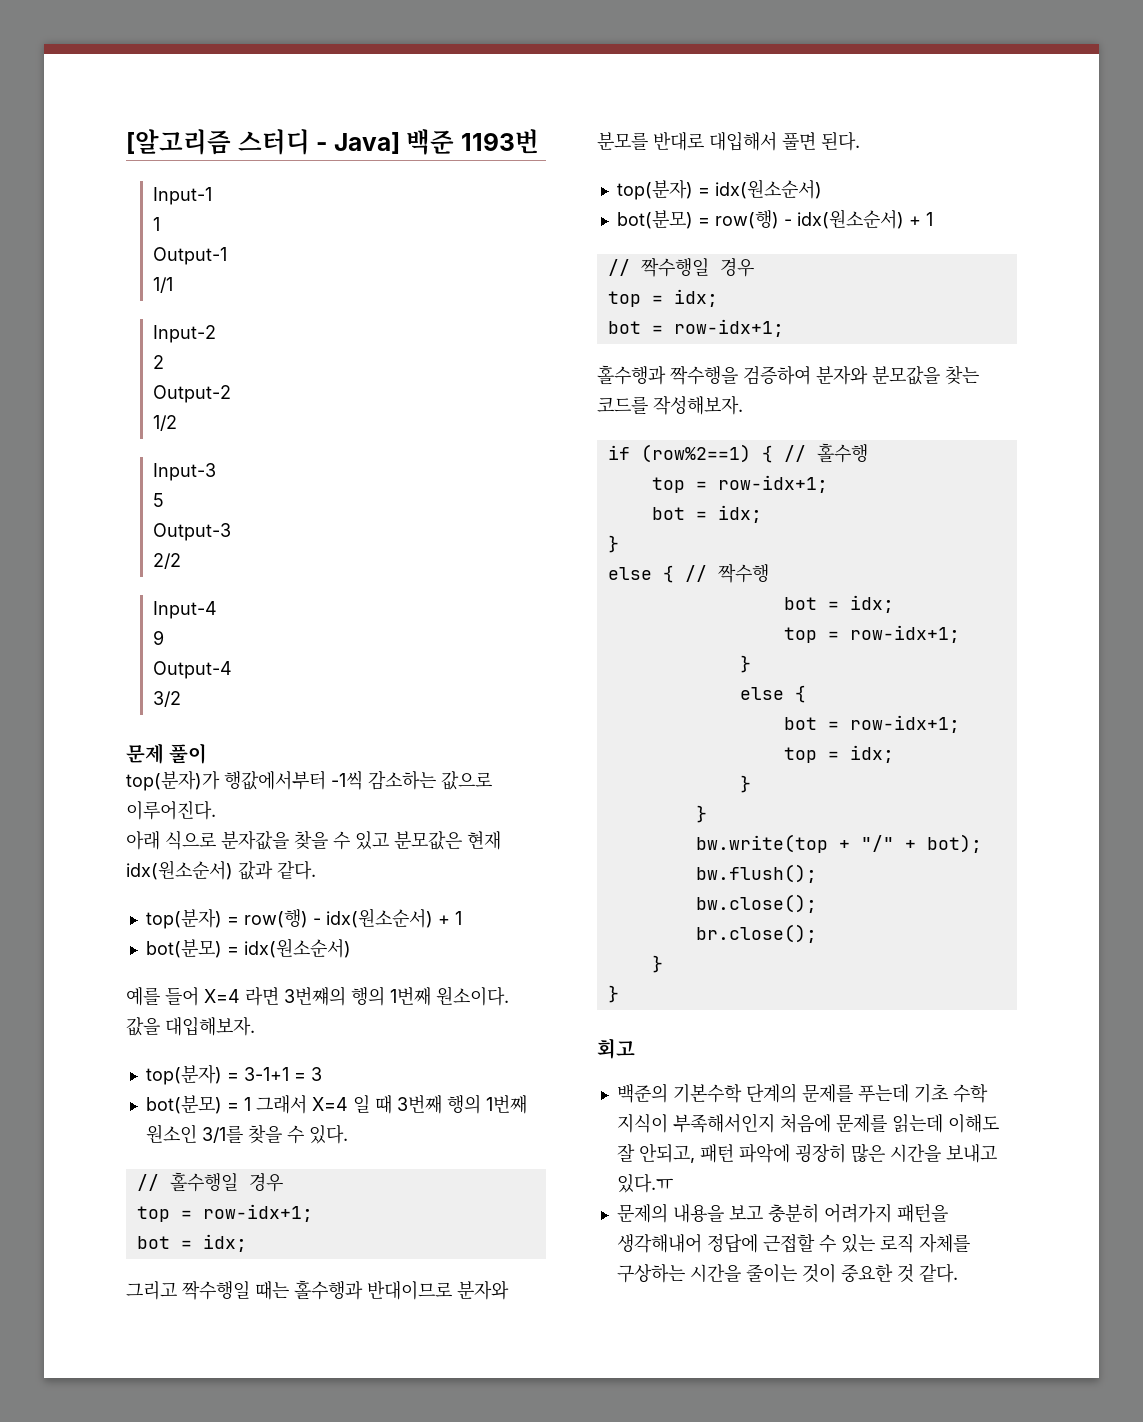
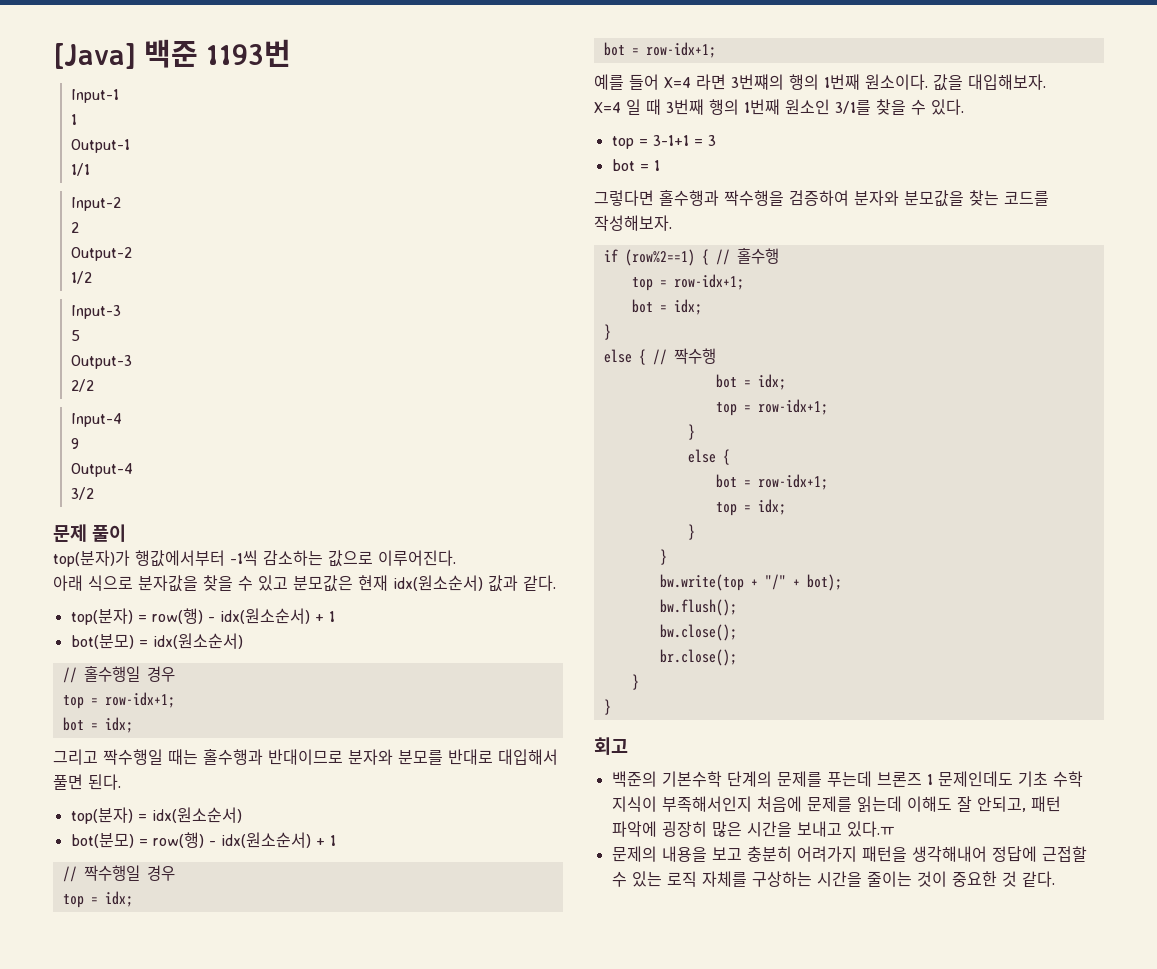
[126,129,400,155] [알고리즘 스터디 - Java] -> [53,43,136,69] [Java]
[126,986,509,1006] [126,1016,255,1036] [145,1064,322,1085] [145,1094,527,1114] [145,1124,348,1144] // 예를 들어 X=4 라면 3번쨰의 행의 1번째 원소이다. 값을 대입해보자. // top(분자) = 3-1+1 = 3 // bot(분모) = 1 그래서 X=4 일 때 3번째 행의 1번째 원소인 3/1를 찾을 수 있다. -> (243, 641) none
(784, 328) none -> [594,74,1046,91] [594,99,964,115] [611,135,716,149] [611,159,660,171] [594,190,654,206] 예를 들어 X=4 라면 3번쨰의 행의 1번째 원소이다. 값을 대입해보자. // X=4 일 때 3번째 행의 1번째 원소인 3/1를 찾을 수 있다. // top = 3-1+1 = 3 // bot = 1 // 그렇다면
(909, 1093) none -> [876,771,1013,787] 브론즈 1 문제인데도

